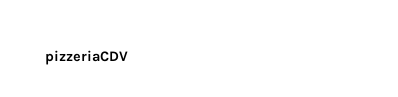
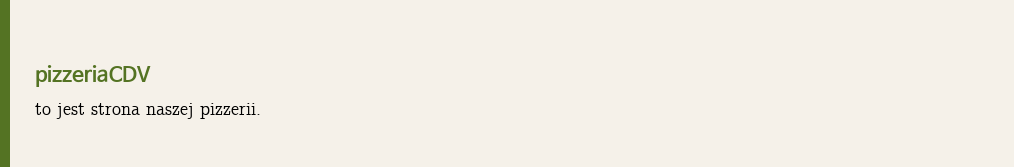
(128, 57) none -> [35,103,261,119] // to jest strona naszej pizzerii.

